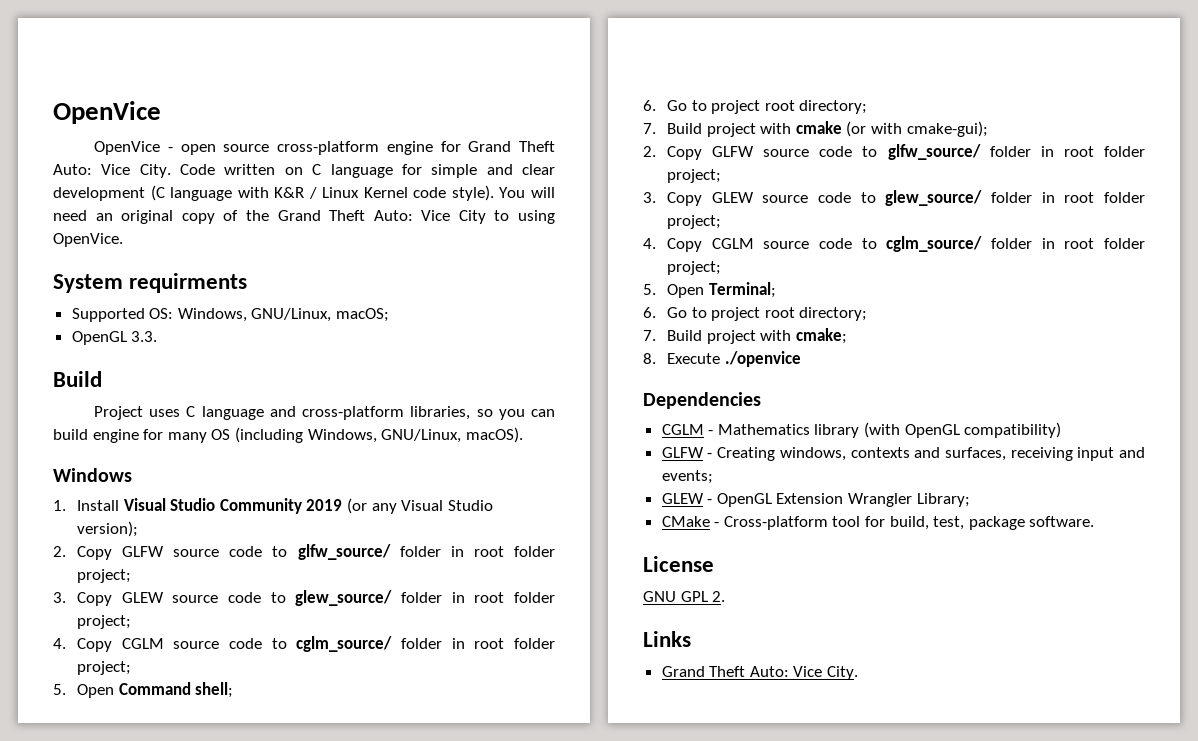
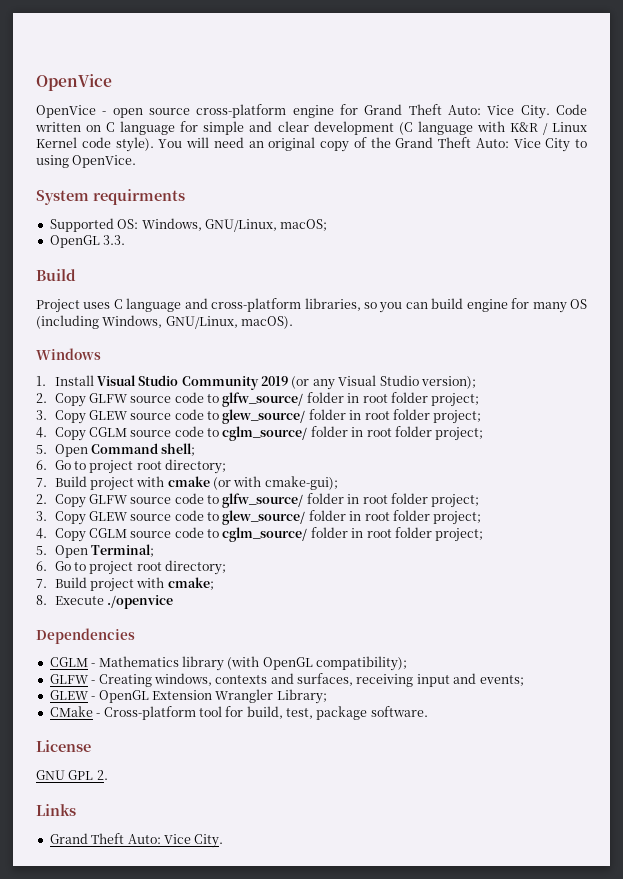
[964,422,1062,438] compatibility) -> [316,656,407,671] compatibility);

